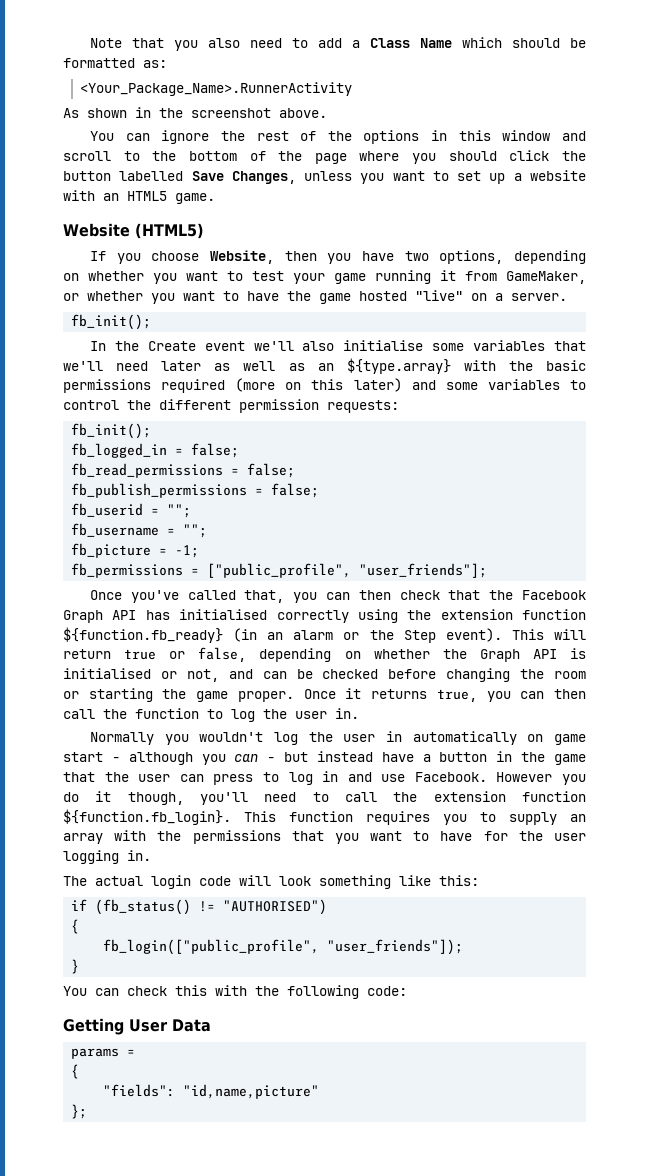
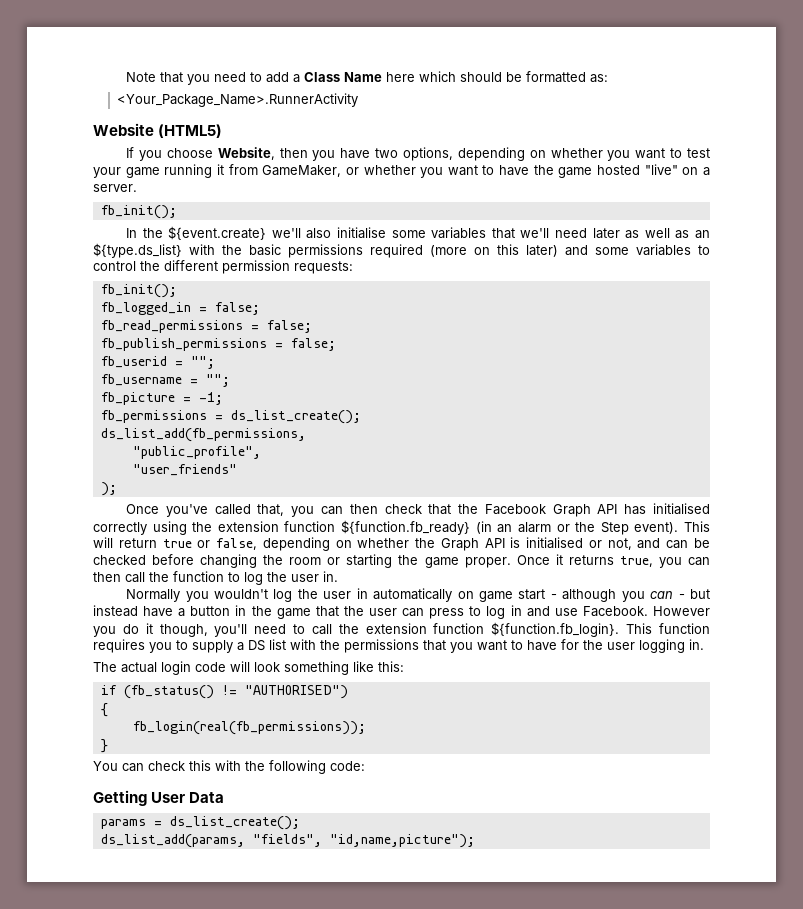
[208,38,241,48] also -> (211, 79) none
(453, 43) none -> [386,72,416,82] here
[63,107,327,118] [90,130,586,144] [63,150,586,164] [63,170,586,184] [63,190,215,204] // As shown in the screenshot above. // You can ignore the rest of the options in this window and scroll to the bottom of the page where you should click the button labelled Save Changes, unless you want to set up a website with an HTML5 game. -> (358, 100) none
[147,341,245,351] Create event -> [168,226,267,240] ${event.create}
[346,358,451,374] ${type.array} -> [93,243,182,258] ${type.ds_list}
[207,563,488,578] ["public_profile", "user_friends"]; -> [230,410,361,424] [100,428,306,442] [132,446,261,459] [132,464,237,476] [100,482,117,496] ds_list_create(); // ds_list_add(fb_permissions, // "public_profile", // "user_friends" // );
[570,814,586,822] [63,833,103,844] an array -> [237,639,286,651] a DS list
[103,939,464,955] fb_login(["public_profile", "user_friends"]); -> [132,721,366,735] fb_login(real(fb_permissions));
[71,1064,80,1079] [103,1084,320,1099] [71,1104,88,1119] // { // "fields": "id,name,picture" // }; -> [169,816,300,830] [100,834,475,848] ds_list_create(); // ds_list_add(params, "fields", "id,name,picture");

